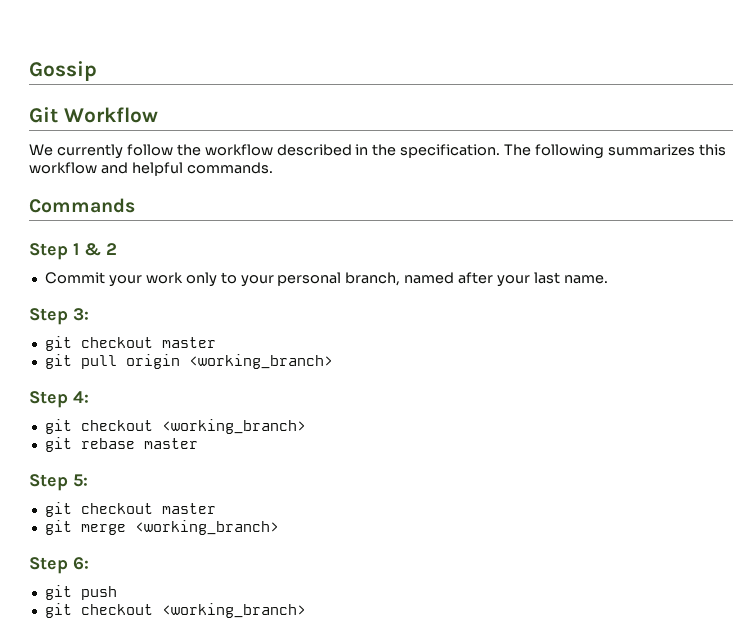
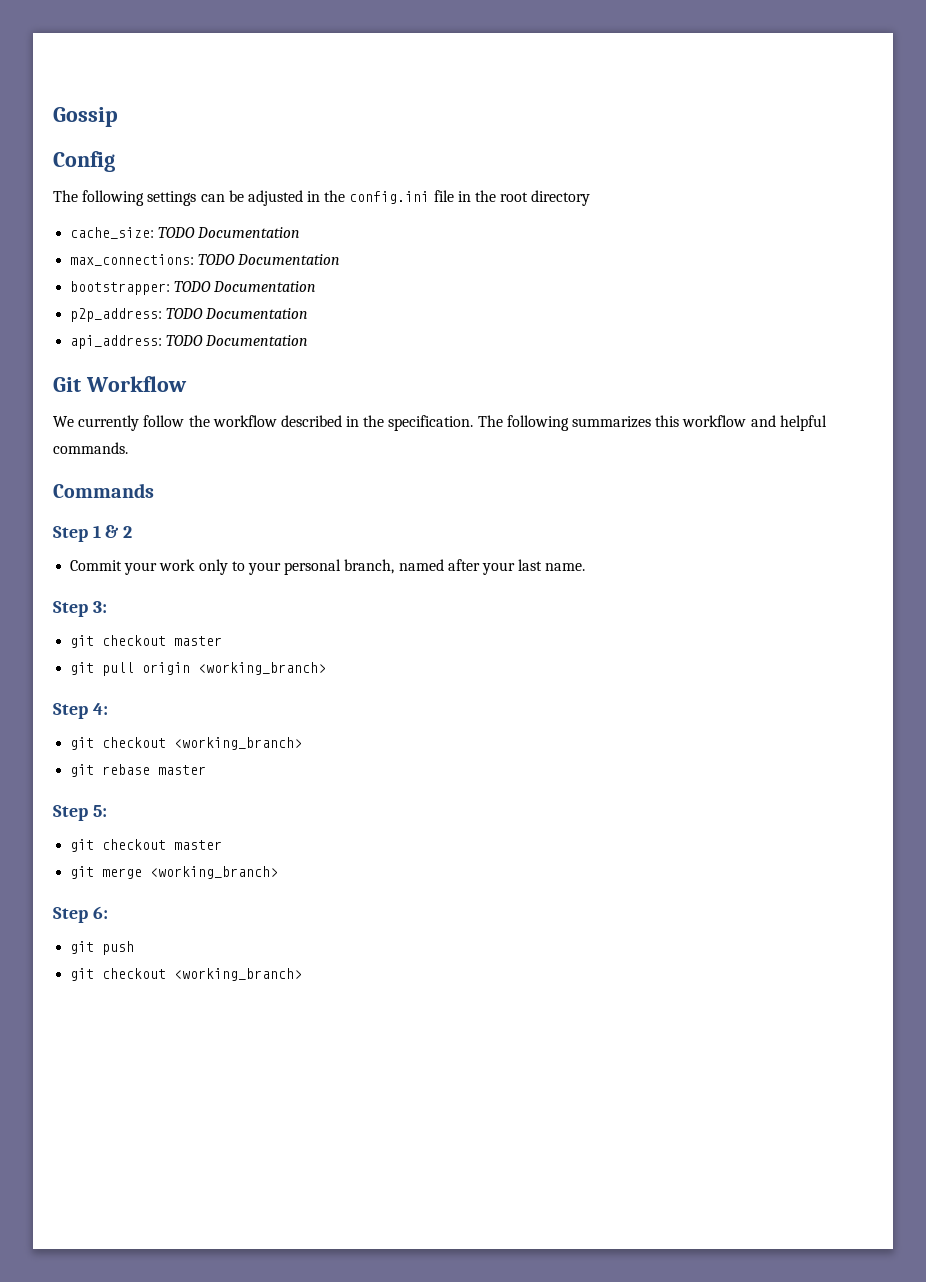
(97, 71) none -> [53,151,115,172] [53,190,591,206] [70,227,301,239] [70,254,341,266] [70,281,317,295] [70,308,309,322] [70,335,309,349] // Config // The following settings can be adjusted in the config.ini file in the root directory // cache_size: TODO Documentation // max_connections: TODO Documentation // bootstrapper: TODO Documentation // p2p_address: TODO Documentation // api_address: TODO Documentation

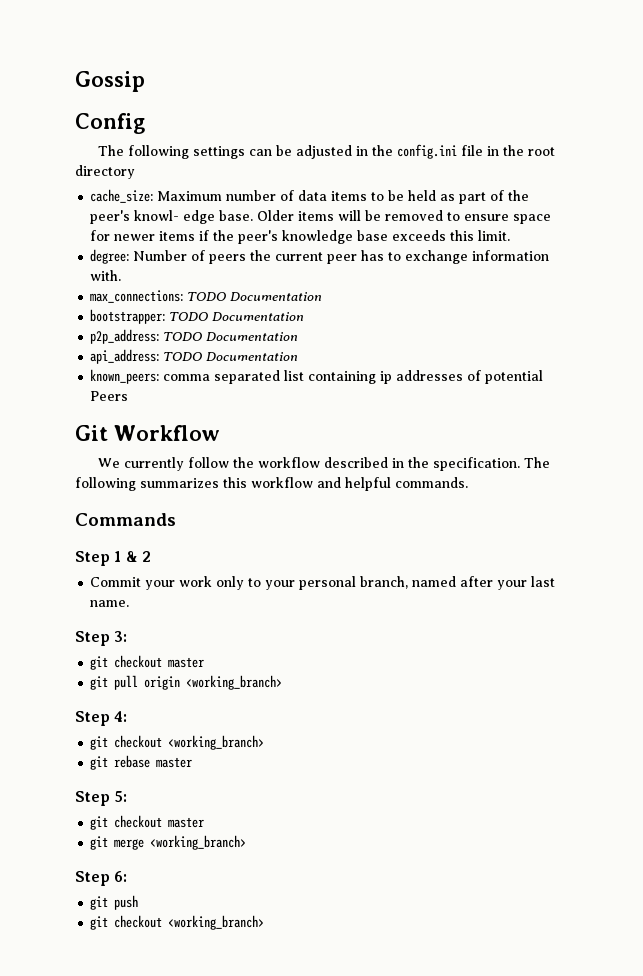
[158,227,301,238] TODO Documentation -> [157,190,530,204] [90,210,552,224] [90,230,511,244] [90,249,550,264] [90,270,122,281] Maximum number of data items to be held as part of the peer's knowl- edge base. Older items will be removed to ensure space for newer items if the peer's knowledge base exceeds this limit. // degree: Number of peers the current peer has to exchange information with.
(309, 340) none -> [90,369,544,384] [90,391,129,401] // known_peers: comma separated list containing ip addresses of potential Peers

